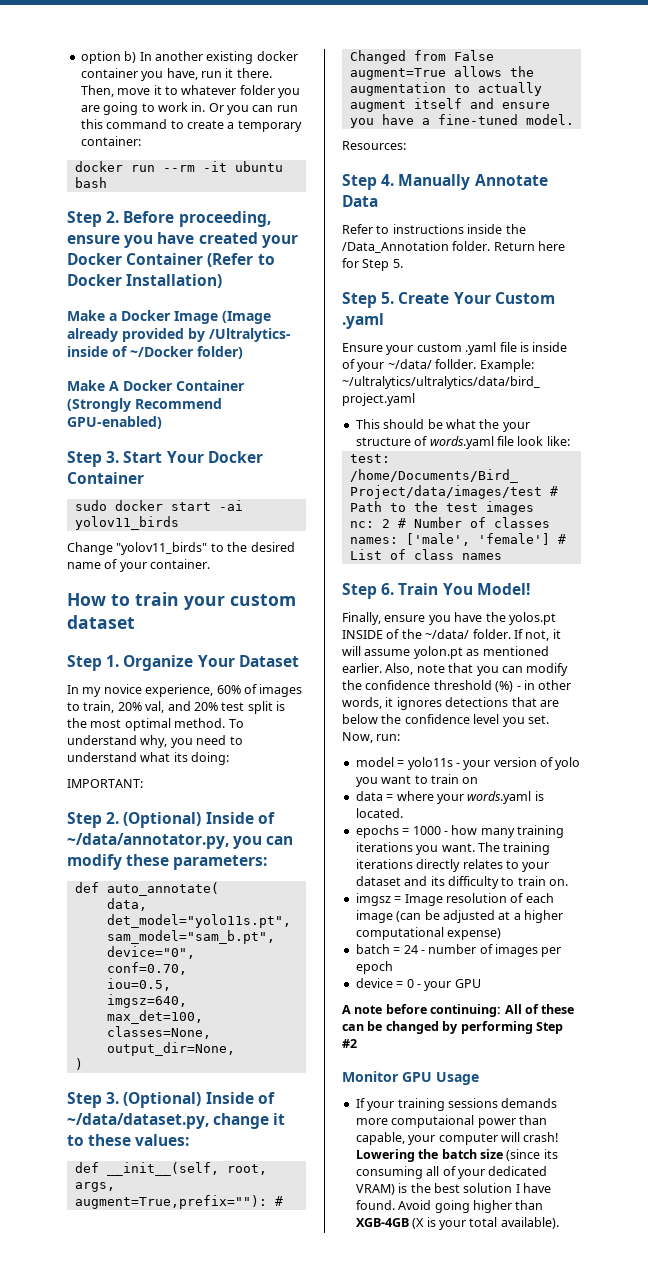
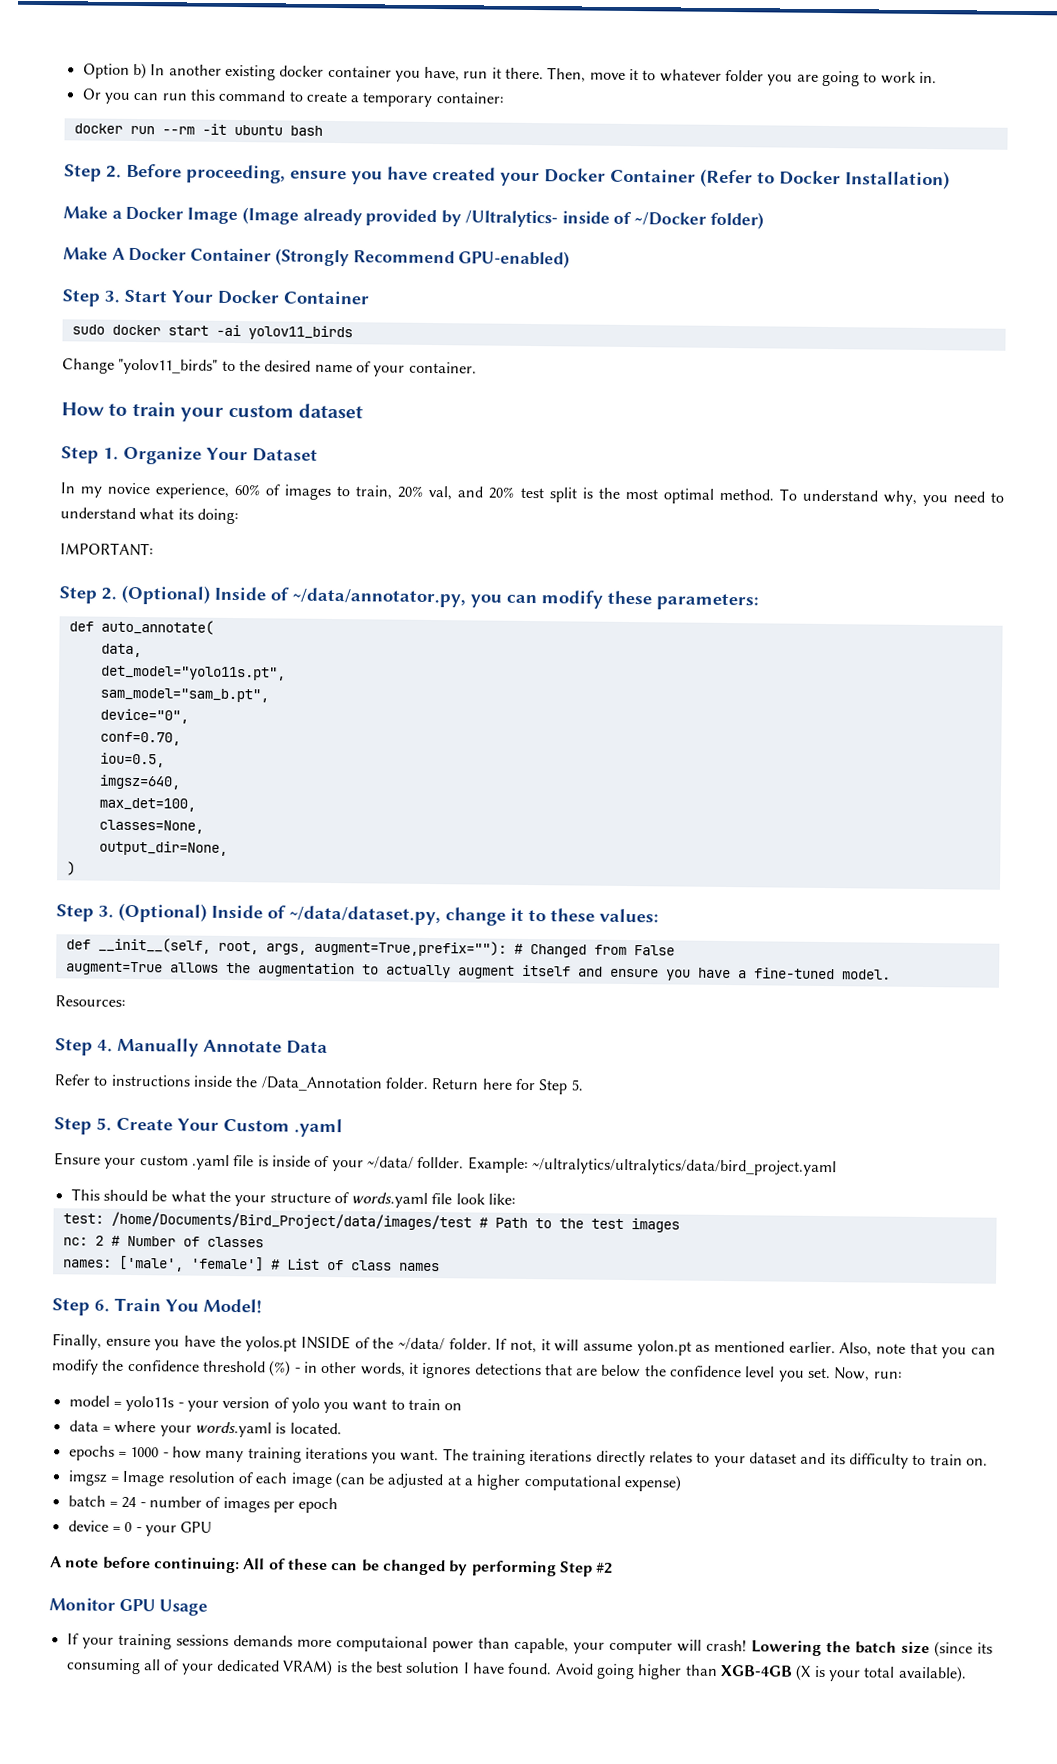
[80,51,121,64] option -> [82,63,130,79] Option
(206, 107) none -> (937, 77) //

